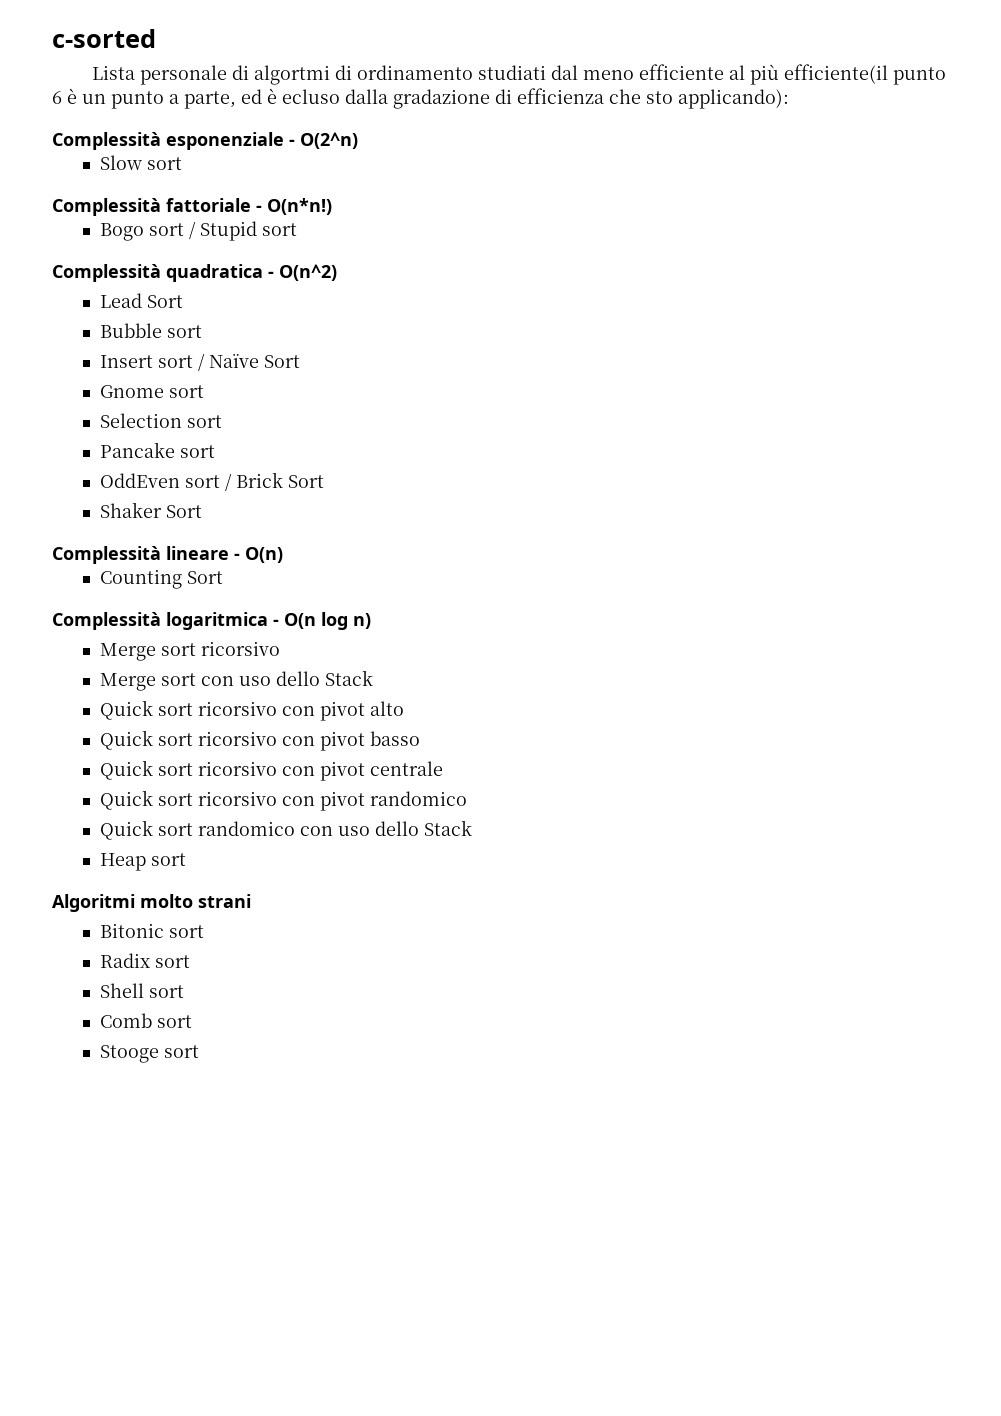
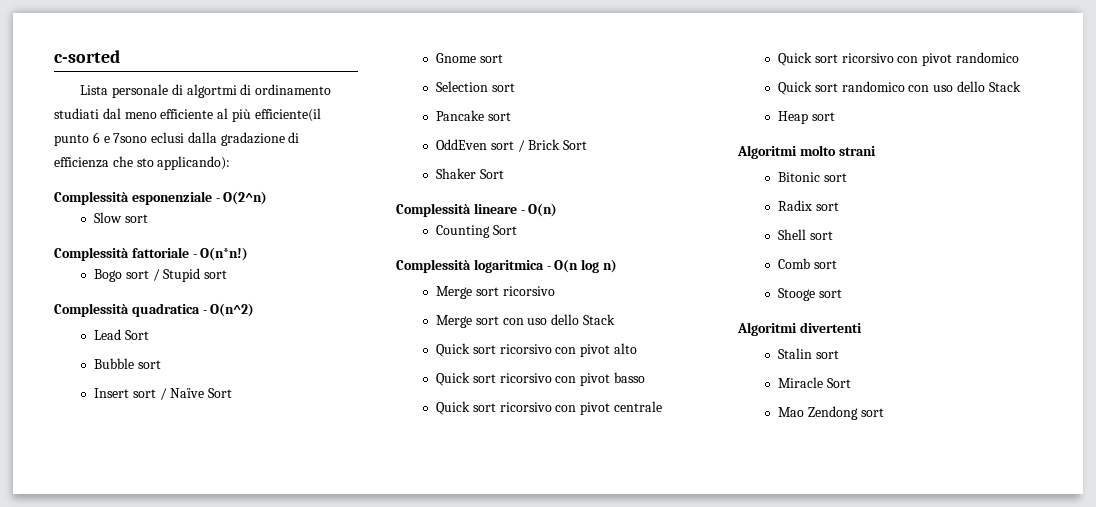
[67,88,340,109] è un punto a parte, ed è ecluso -> [103,132,185,143] e 7sono eclusi
(199, 1051) none -> [737,322,862,336] [777,348,839,359] [777,377,851,388] [777,406,884,420] // Algoritmi divertenti // Stalin sort // Miracle Sort // Mao Zendong sort

